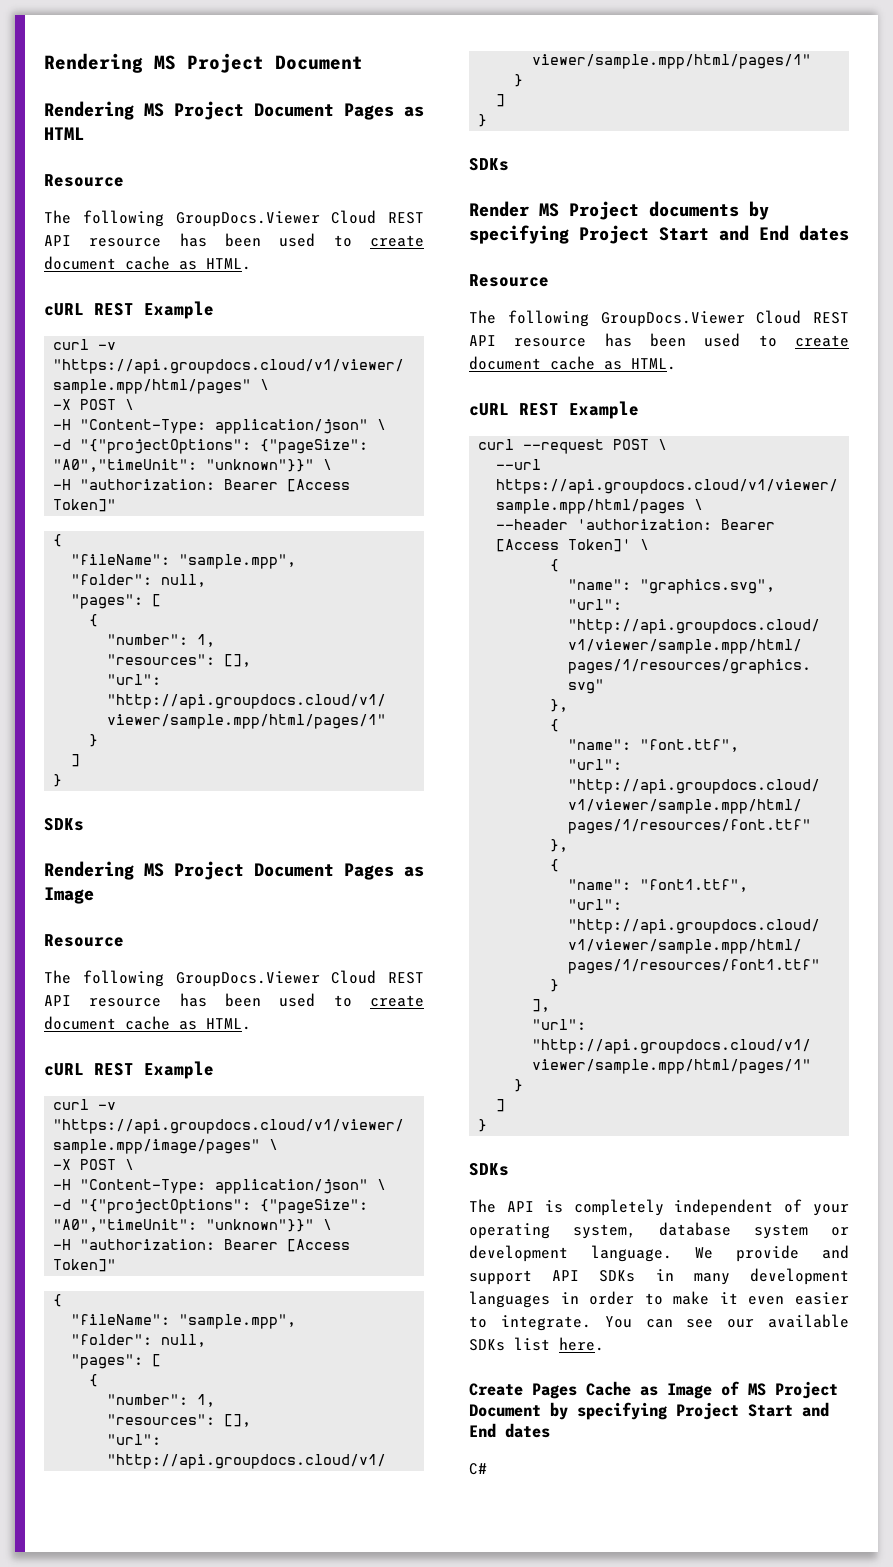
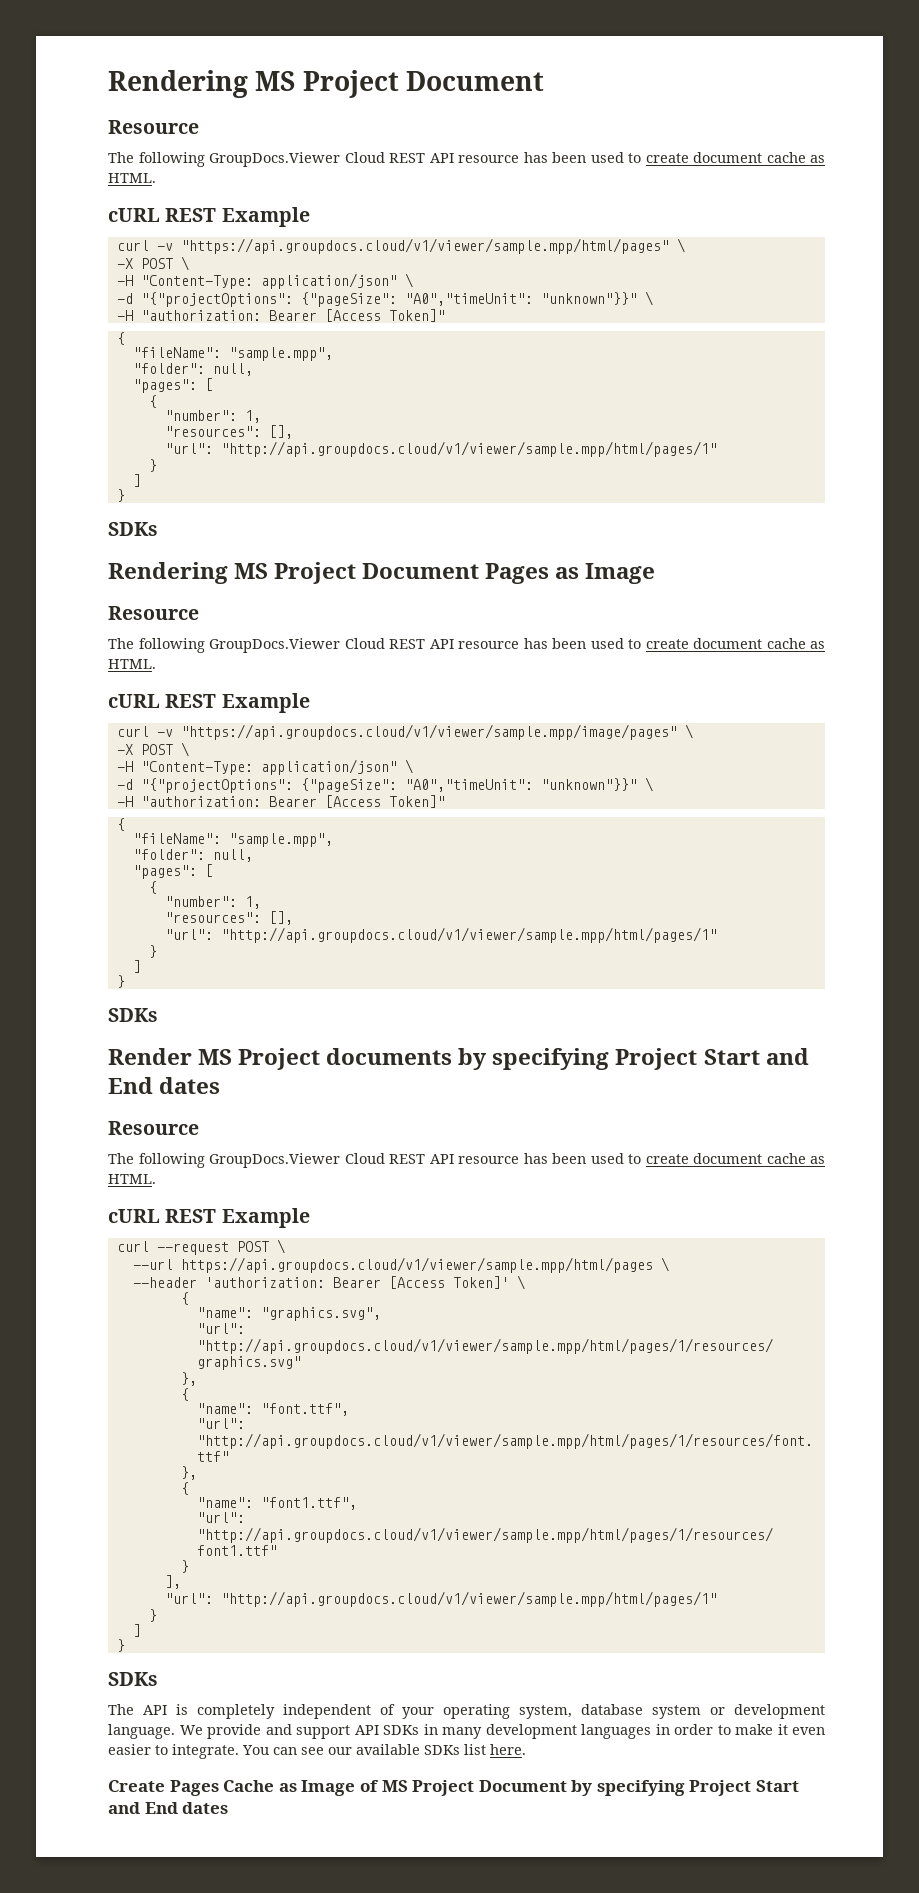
[44,53,363,73] [44,101,424,120] [44,127,84,140] Rendering MS Project Document // Rendering MS Project Document Pages as HTML -> [108,70,545,98] Rendering MS Project Document
[469,1463,487,1475] // C# -> (229, 1808) none

